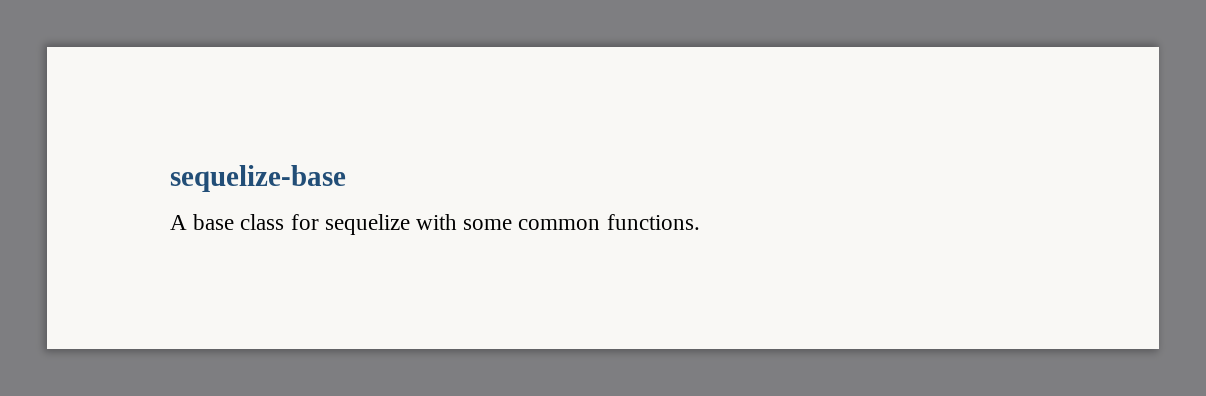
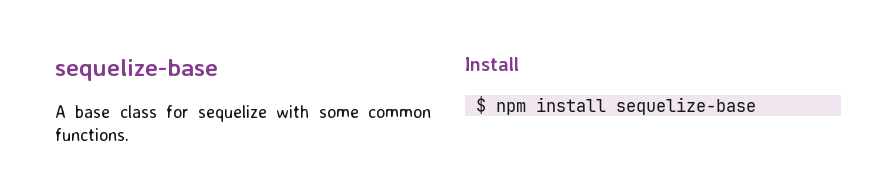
(700, 222) none -> [465,57,519,71] [475,96,756,115] // Install // $ npm install sequelize-base

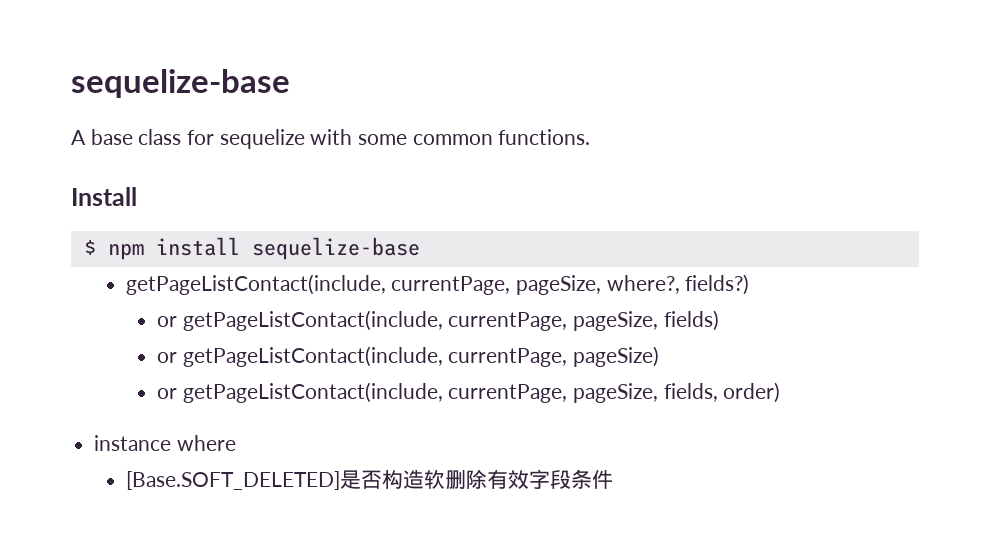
(756, 106) none -> [125,274,750,295] [156,310,719,331] [156,346,659,367] [156,382,781,403] [94,435,236,451] [125,469,613,490] // getPageListContact(include, currentPage, pageSize, where?, fields?) // or getPageListContact(include, currentPage, pageSize, fields) // or getPageListContact(include, currentPage, pageSize) // or getPageListContact(include, currentPage, pageSize, fields, order) // instance where // [Base.SOFT_DELETED]是否构造软删除有效字段条件

